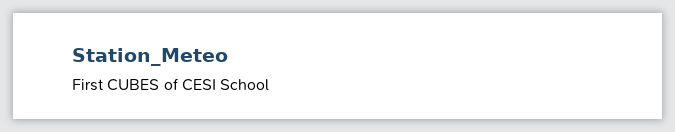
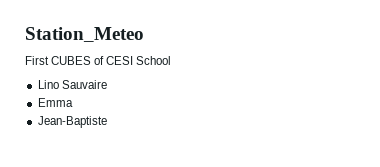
(270, 85) none -> [37,80,107,89] [37,98,73,107] [37,116,107,128] // Lino Sauvaire // Emma // Jean-Baptiste

